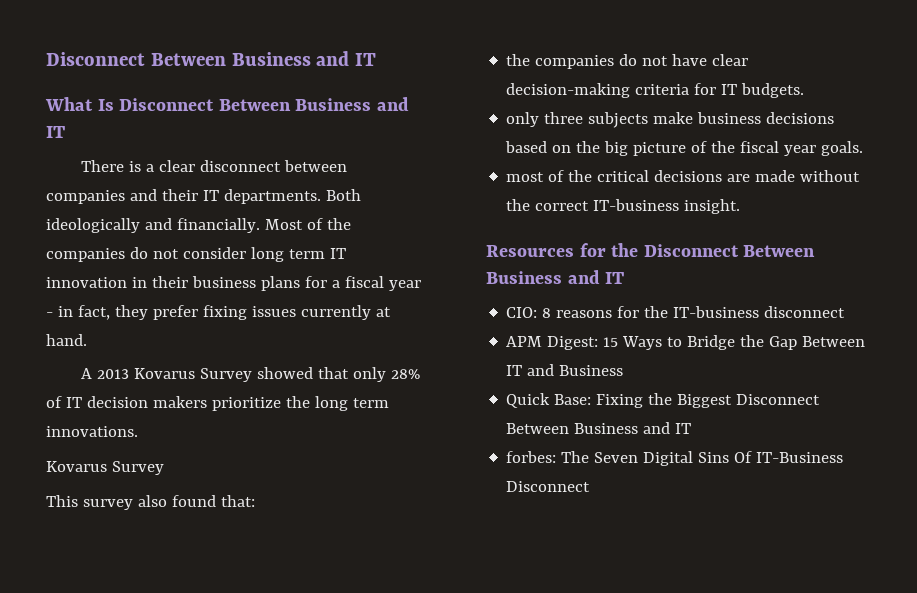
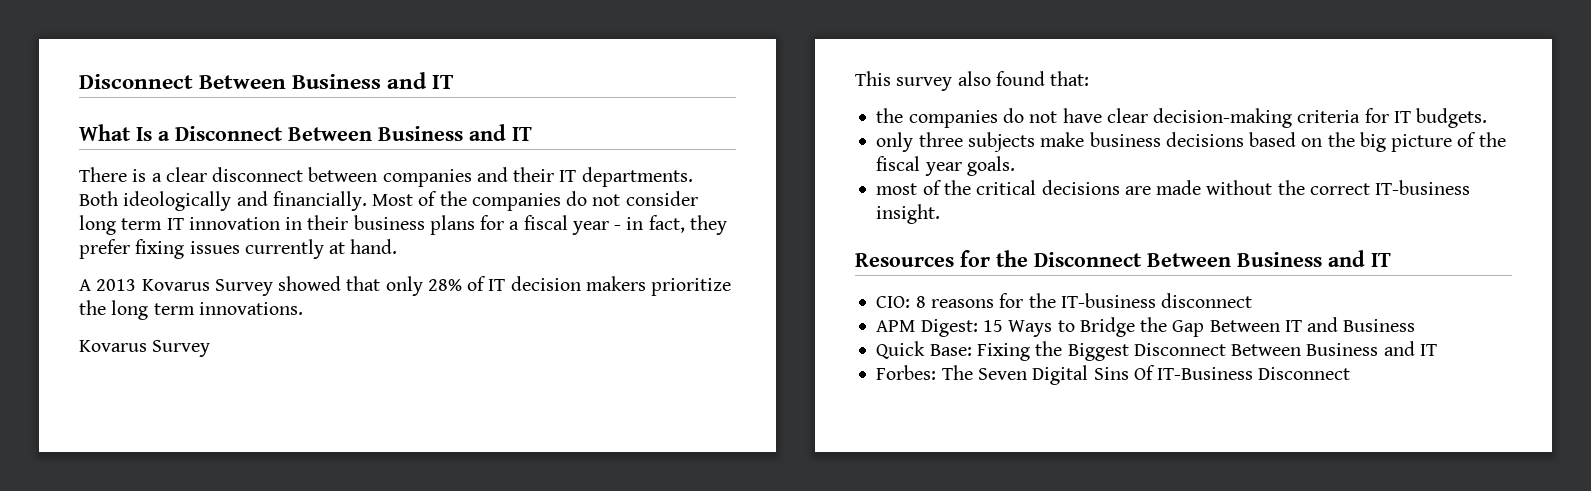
(114, 105) none -> [158,131,170,141] a
[506,451,557,463] forbes: -> [876,365,937,380] Forbes:

